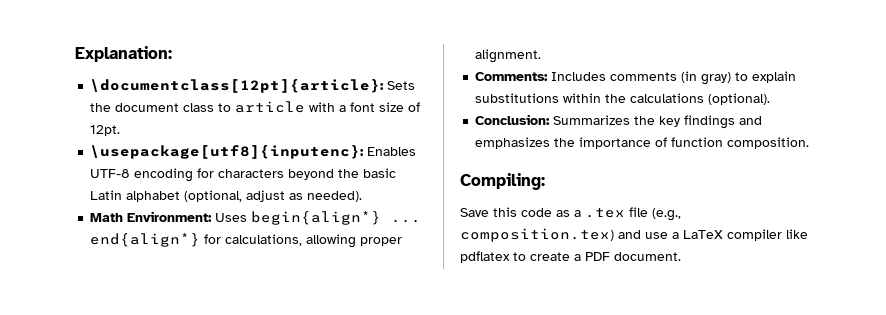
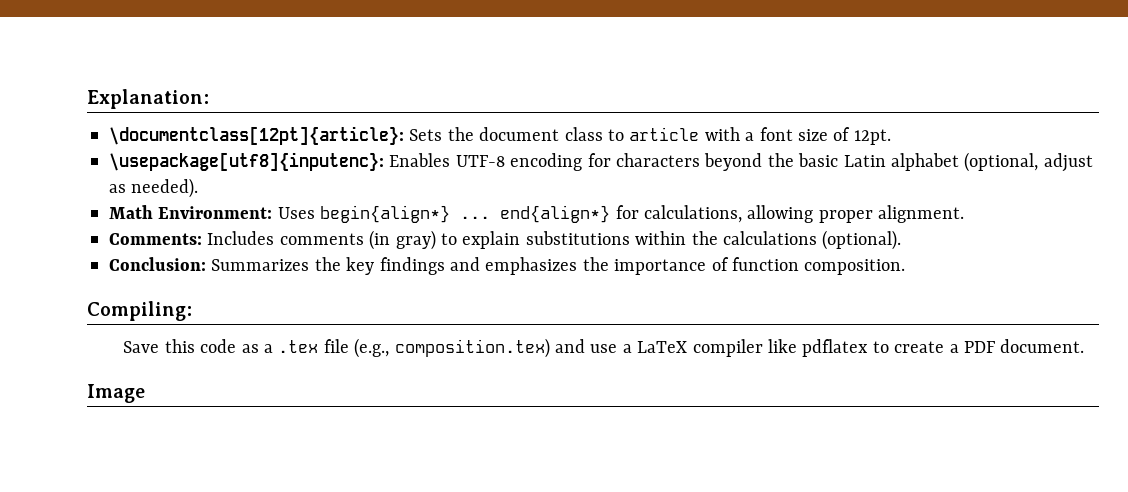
(681, 256) none -> [87,384,145,403] // Image

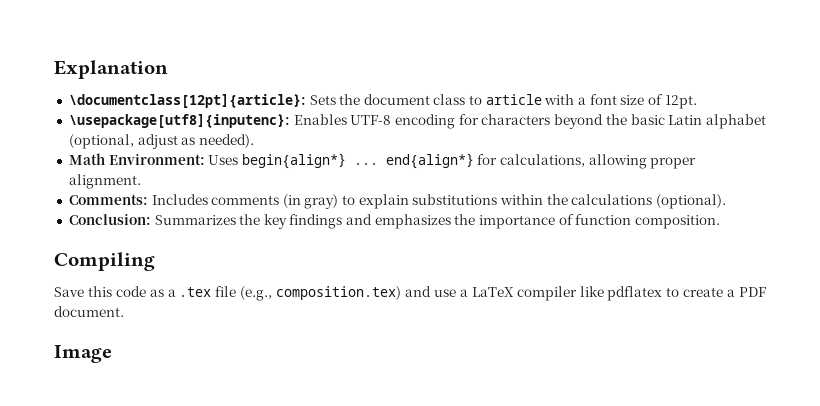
[87,89,209,109] Explanation: -> [54,60,168,79] Explanation
[87,301,192,321] Compiling: -> [54,252,155,271] Compiling

